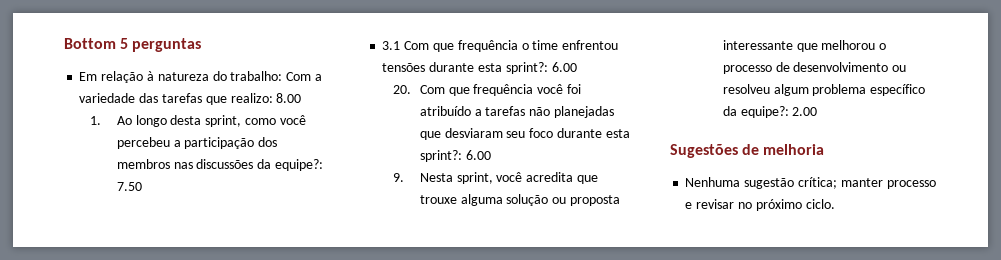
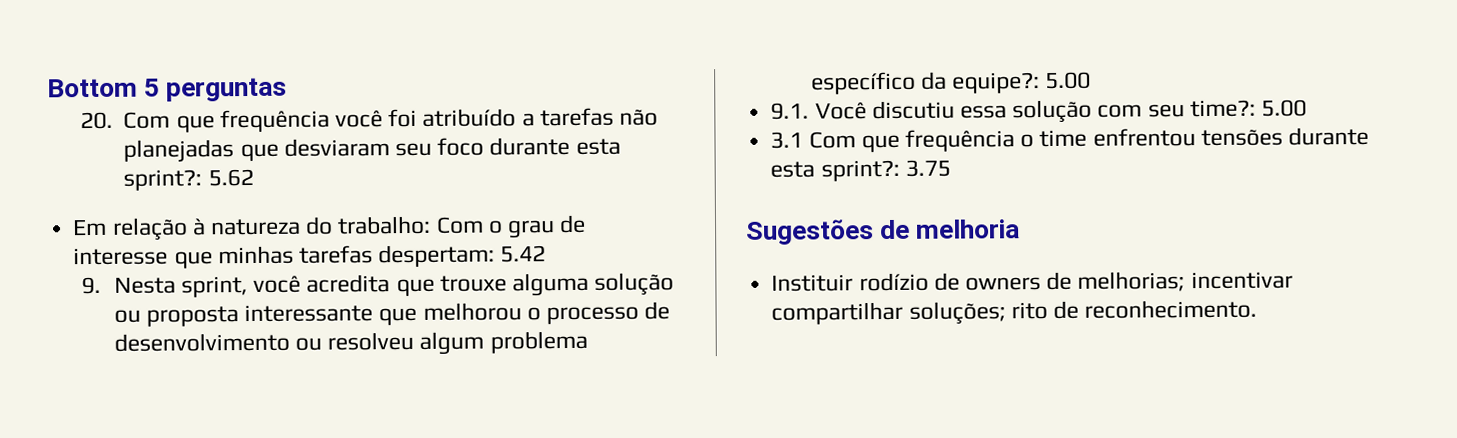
[79,71,322,83] [79,93,302,105] [90,115,306,127] [116,137,278,149] [116,159,323,171] [116,182,142,191] [382,40,619,52] [382,62,577,74] // Em relação à natureza do trabalho: Com a variedade das tarefas que realizo: 8.00 // 1. Ao longo desta sprint, como você percebeu a participação dos membros nas discussões da equipe?: 7.50 // 3.1 Com que frequência o time enfrentou tensões durante esta sprint?: 6.00 -> (288, 89) none
[465,150,491,160] 6.00 -> [207,168,254,187] [72,214,587,241] [73,244,547,269] 5.62 // Em relação à natureza do trabalho: Com o grau de interesse que minhas tarefas despertam: 5.42
[792,107,818,116] [670,144,825,158] [685,177,936,189] [685,199,835,211] 2.00 // Sugestões de melhoria // Nenhuma sugestão crítica; manter processo e revisar no próximo ciclo. -> [1045,71,1092,90] [770,99,1307,124] [770,126,1369,153] [770,159,951,182] [746,219,1021,245] [771,271,1293,292] [771,299,1258,325] 5.00 // 9.1. Você discutiu essa solução com seu time?: 5.00 // 3.1 Com que frequência o time enfrentou tensões durante esta sprint?: 3.75 // Sugestões de melhoria // Instituir rodízio de owners de melhorias; incentivar compartilhar soluções; rito de reconhecimento.

